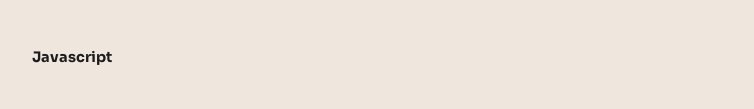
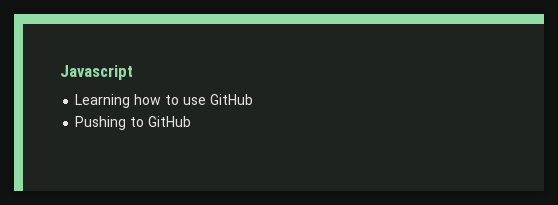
(112, 57) none -> [75,94,254,108] [75,116,192,130] // Learning how to use GitHub // Pushing to GitHub

